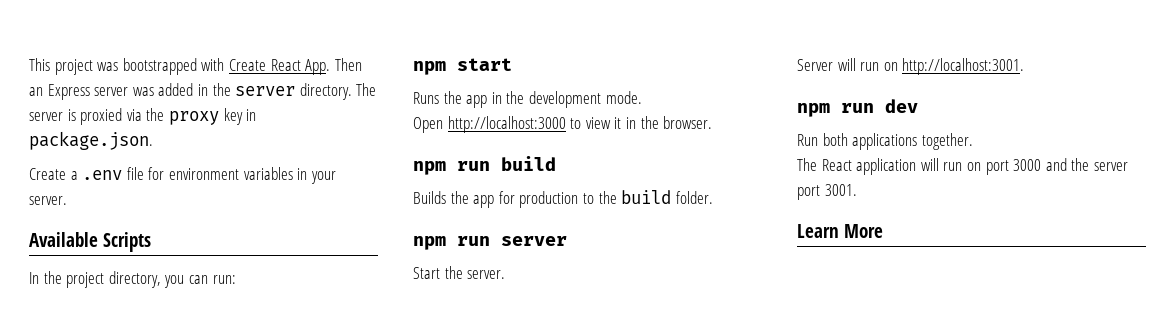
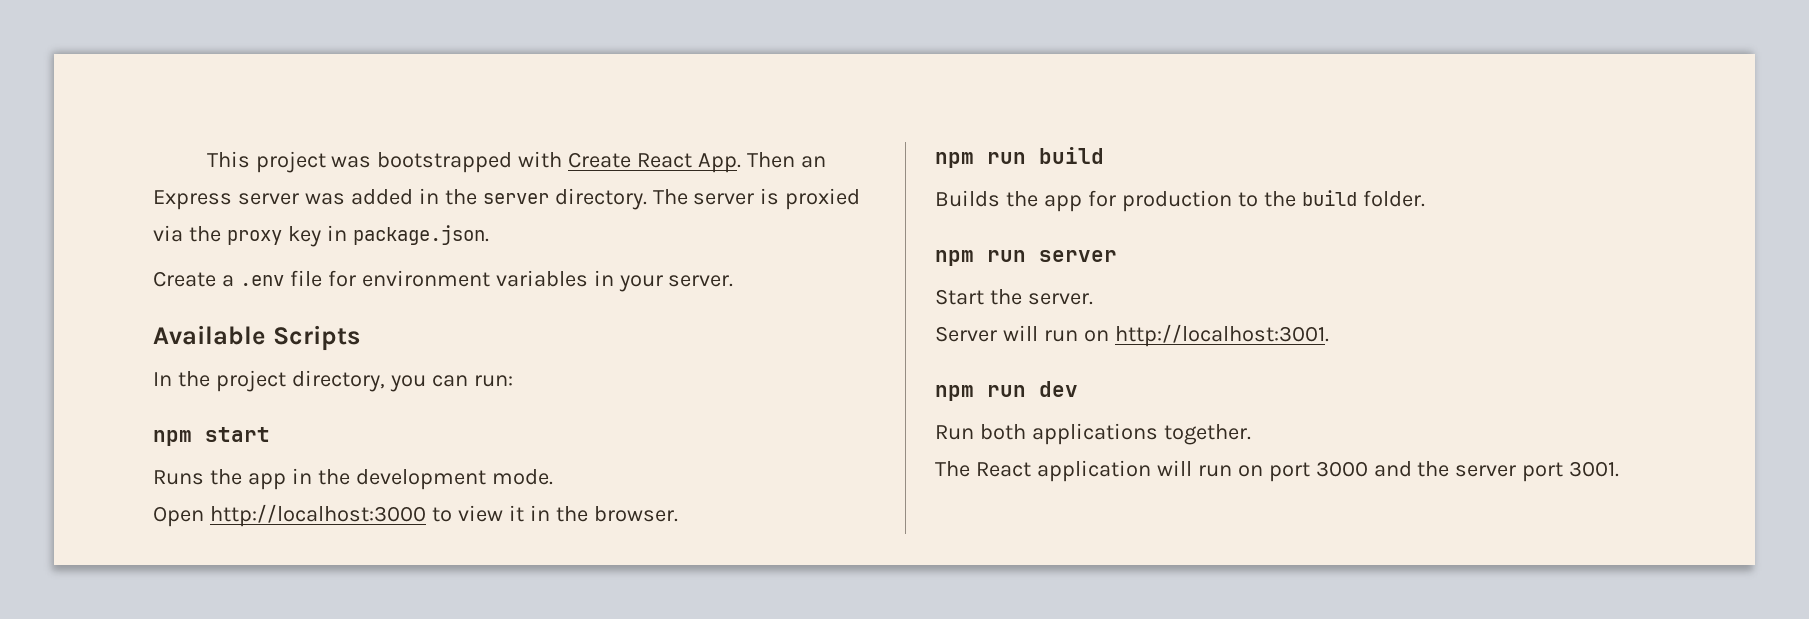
[797,224,883,238] // Learn More -> (1620, 469) none

